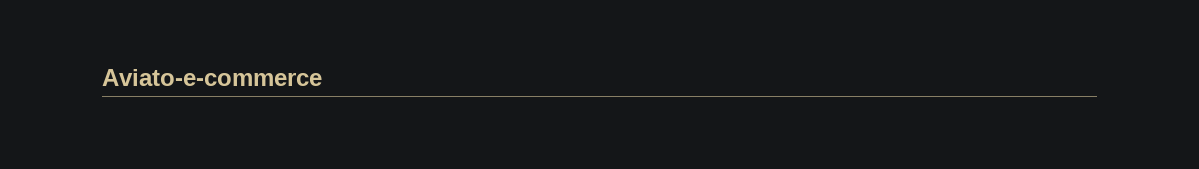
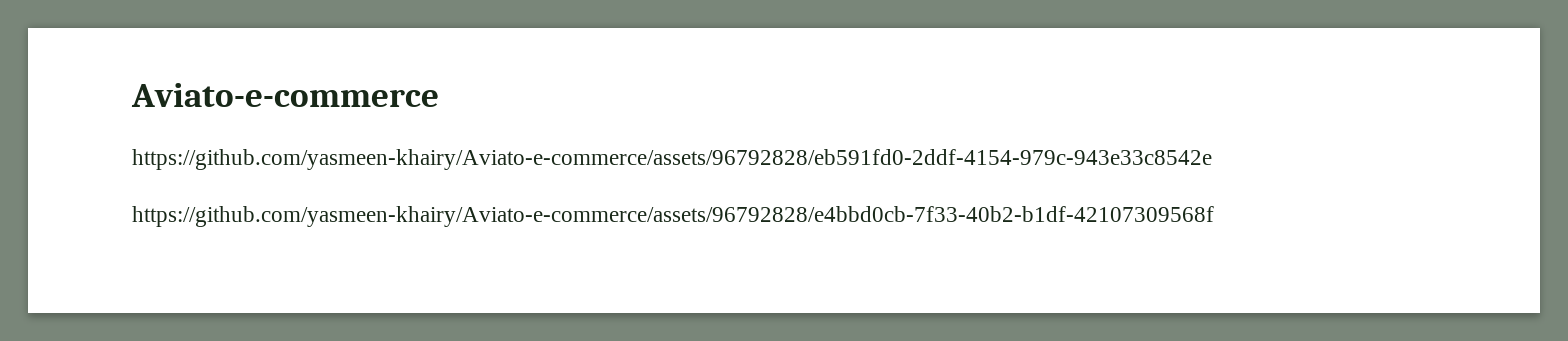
(322, 77) none -> [132,149,1212,170] [132,206,1214,227] // https://github.com/yasmeen-khairy/Aviato-e-commerce/assets/96792828/eb591fd0-2ddf-4154-979c-943e33c8542e // https://github.com/yasmeen-khairy/Aviato-e-commerce/assets/96792828/e4bbd0cb-7f33-40b2-b1df-42107309568f

